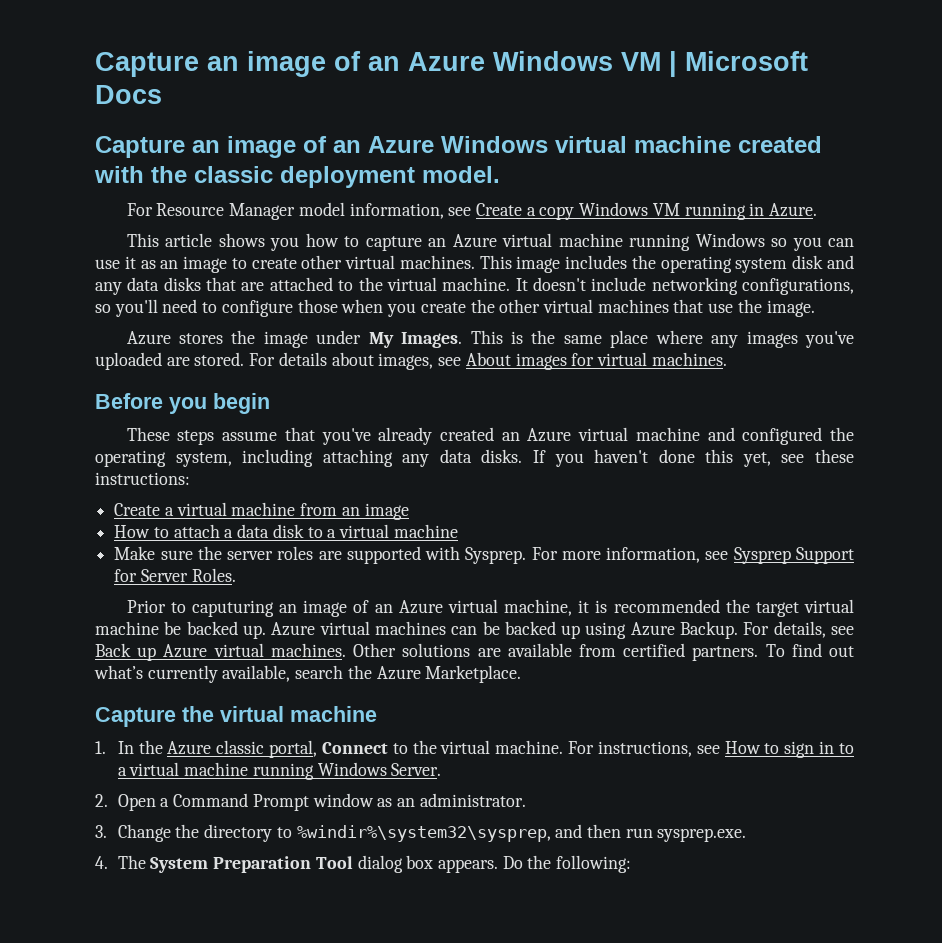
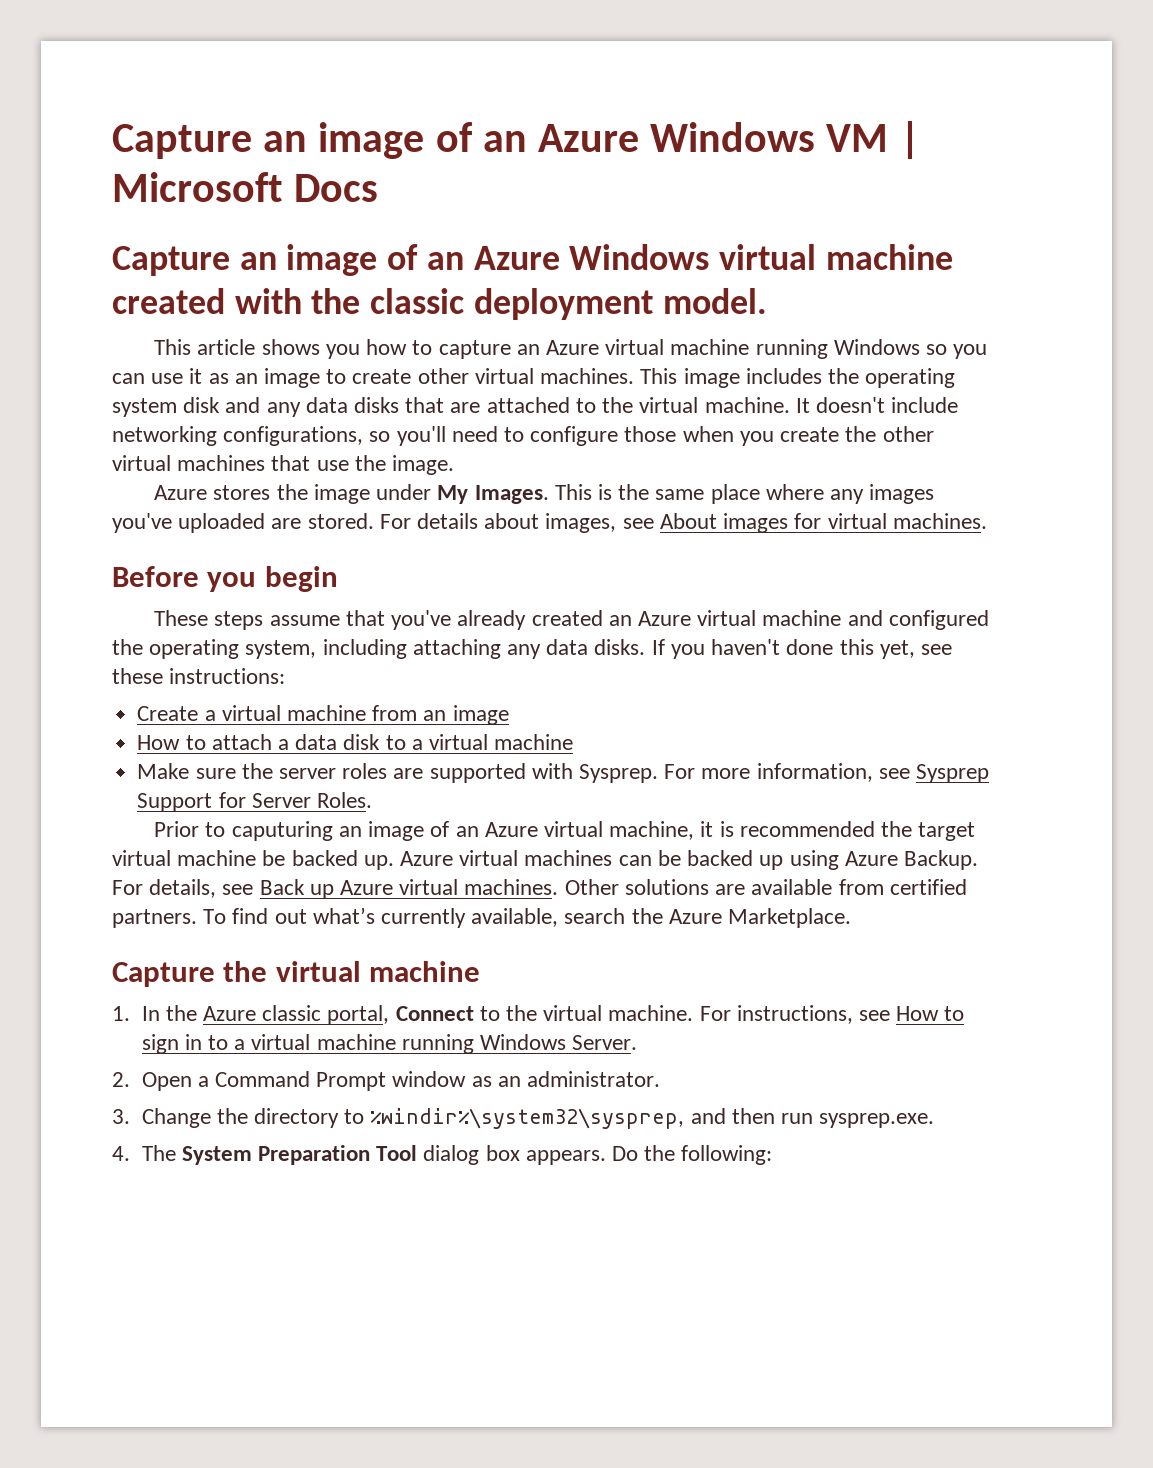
[126,202,818,220] // For Resource Manager model information, see Create a copy Windows VM running in Azure. -> (767, 301) none

